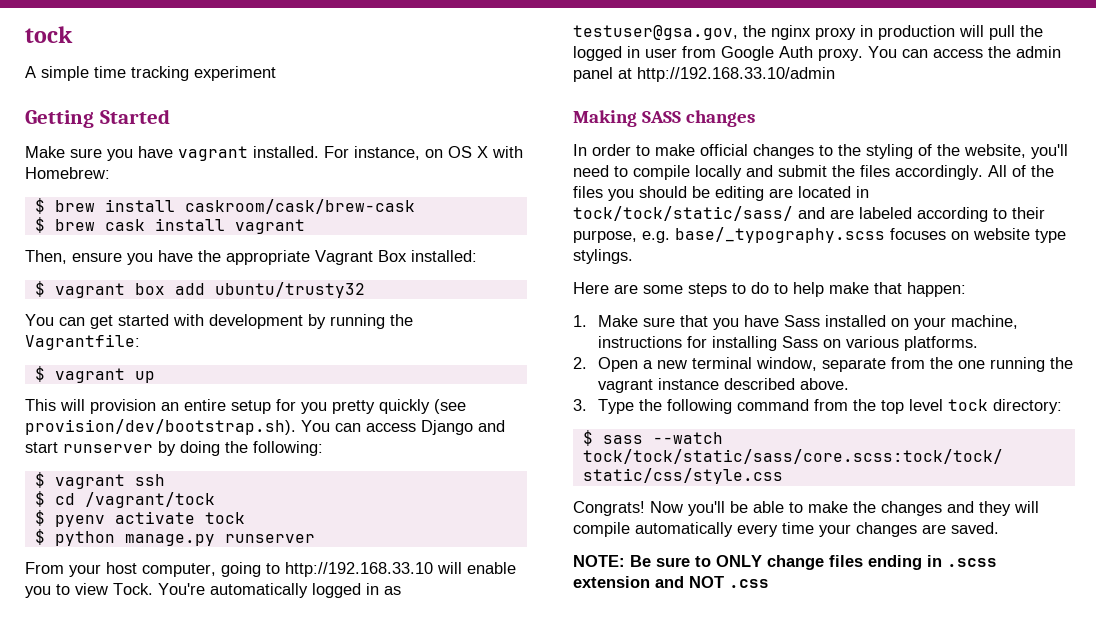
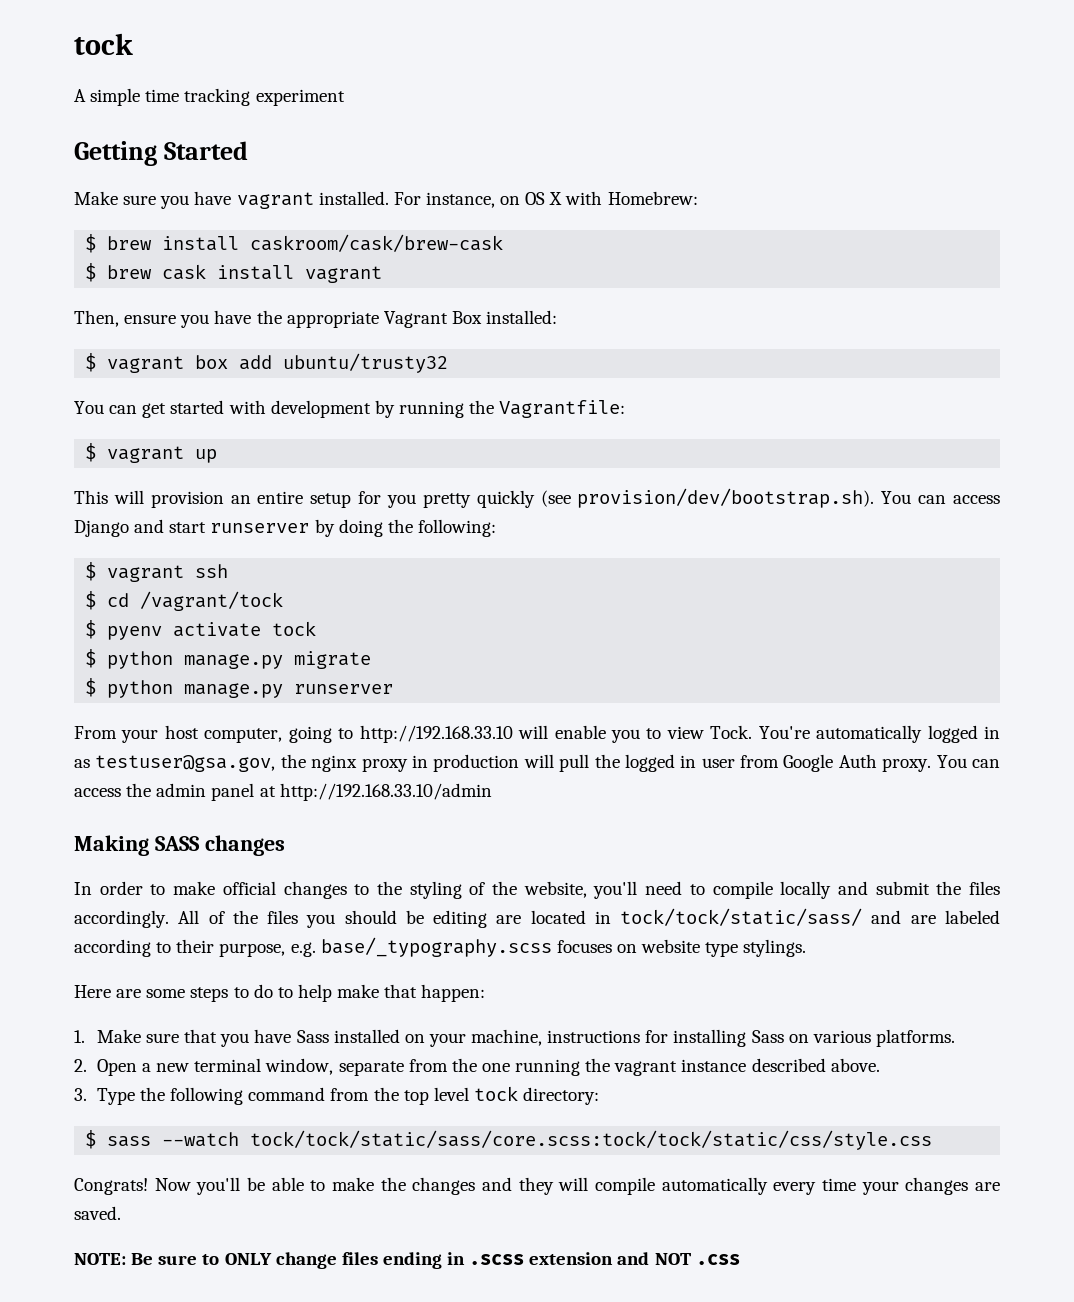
(245, 518) none -> [85,649,372,669] // $ python manage.py migrate

